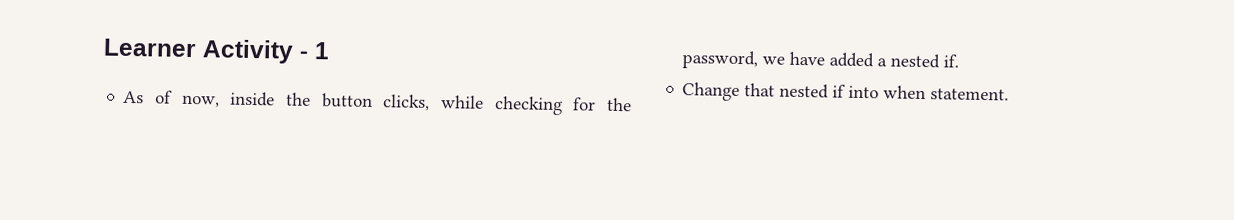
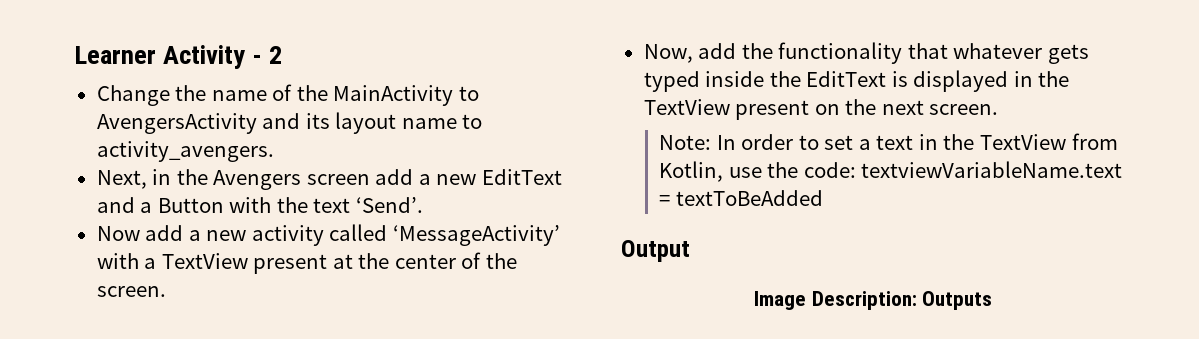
[314,42,330,60] [123,90,632,116] [682,50,960,70] [682,82,1010,102] 1 // As of now, inside the button clicks, while checking for the password, we have added a nested if. // Change that nested if into when statement. -> [269,46,283,64] [96,84,479,106] [96,112,483,134] [96,141,274,162] [96,169,562,190] [96,197,423,213] [96,224,560,246] [96,252,517,274] [96,286,166,297] [643,42,1089,64] [643,70,1070,92] [643,99,999,120] [659,133,1118,150] [659,161,1123,182] [659,190,823,206] [621,240,690,262] [753,291,993,310] 2 // Change the name of the MainActivity to AvengersActivity and its layout name to activity_avengers. // Next, in the Avengers screen add a new EditText and a Button with the text ‘Send’. // Now add a new activity called ‘MessageActivity’ with a TextView present at the center of the screen. // Now, add the functionality that whatever gets typed inside the EditText is displayed in the TextView present on the next screen. // Note: In order to set a text in the TextView from Kotlin, use the code: textviewVariableName.text = textToBeAdded // Output // Image Description: Outputs

